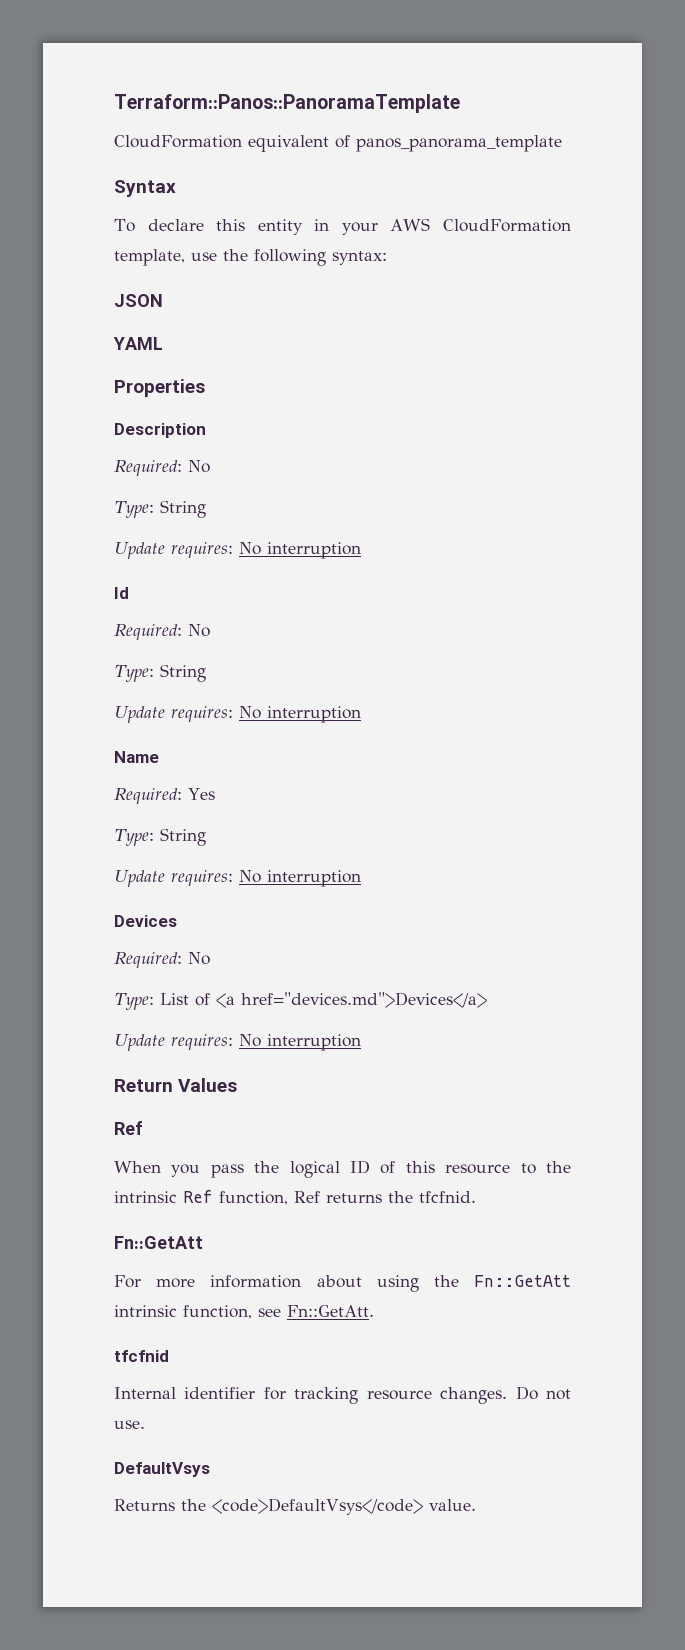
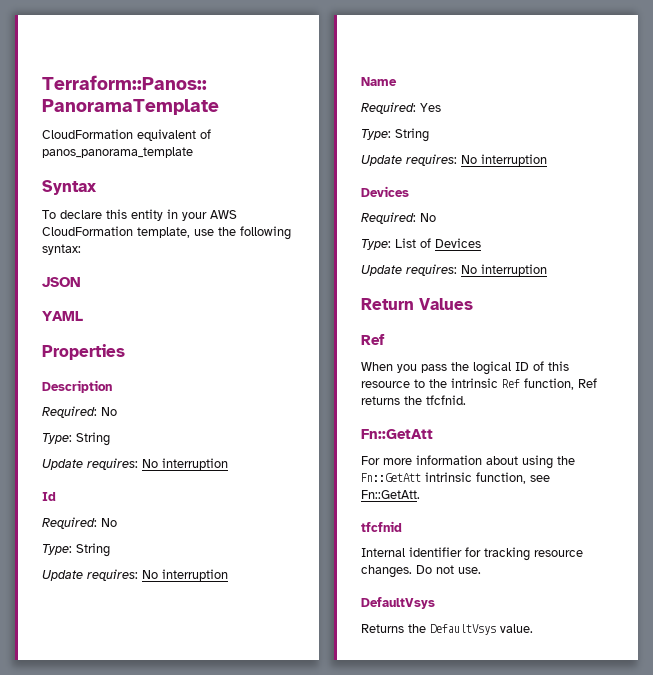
[215,992,487,1008] <a href="devices.md">Devices</a> -> [435,238,481,248] Devices
[212,1498,423,1515] <code>DefaultVsys</code> -> [430,624,496,635] DefaultVsys

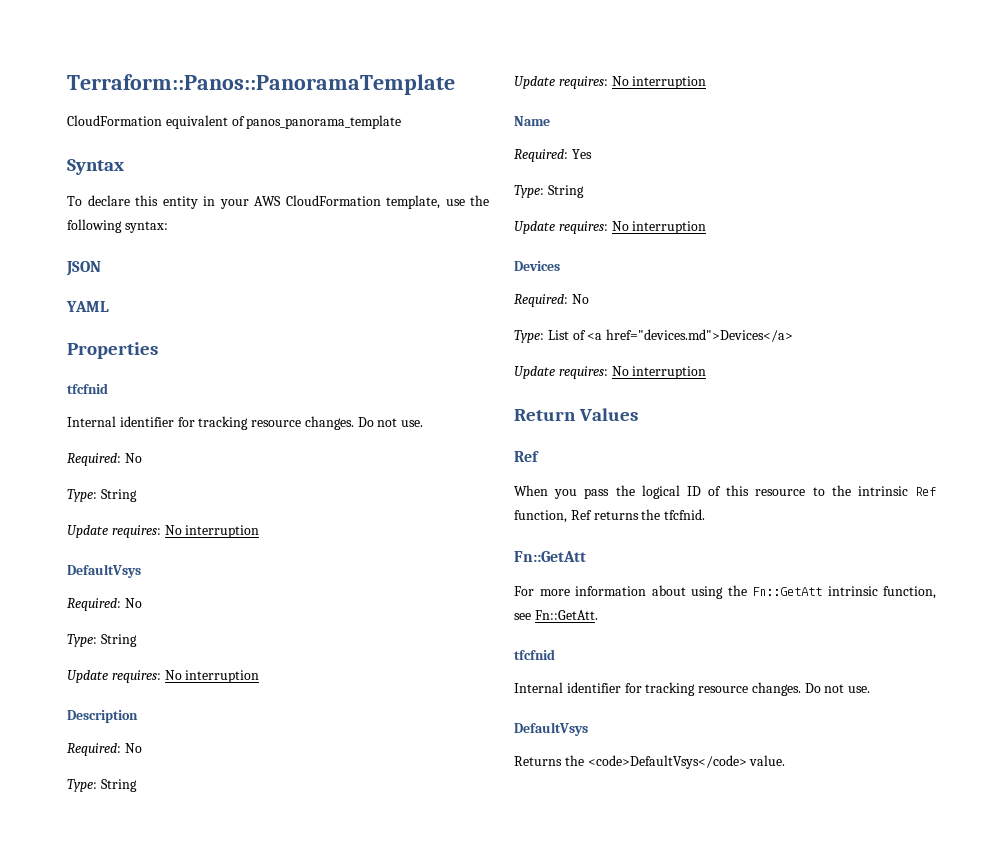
[42,380,112,393] [42,406,117,418] [42,432,110,446] [42,458,228,470] [42,492,56,501] Description // Required: No // Type: String // Update requires: No interruption // Id -> [67,383,108,394] [67,416,424,430] [67,453,142,466] [67,489,137,502] [67,525,260,538] [67,564,141,578] [67,598,142,611] [67,634,137,647] [67,670,260,683] [67,710,138,723] tfcfnid // Internal identifier for tracking resource changes. Do not use. // Required: No // Type: String // Update requires: No interruption // DefaultVsys // Required: No // Type: String // Update requires: No interruption // Description
[435,238,481,248] Devices -> [587,329,794,342] <a href="devices.md">Devices</a>
[430,624,496,635] DefaultVsys -> [587,755,747,769] <code>DefaultVsys</code>

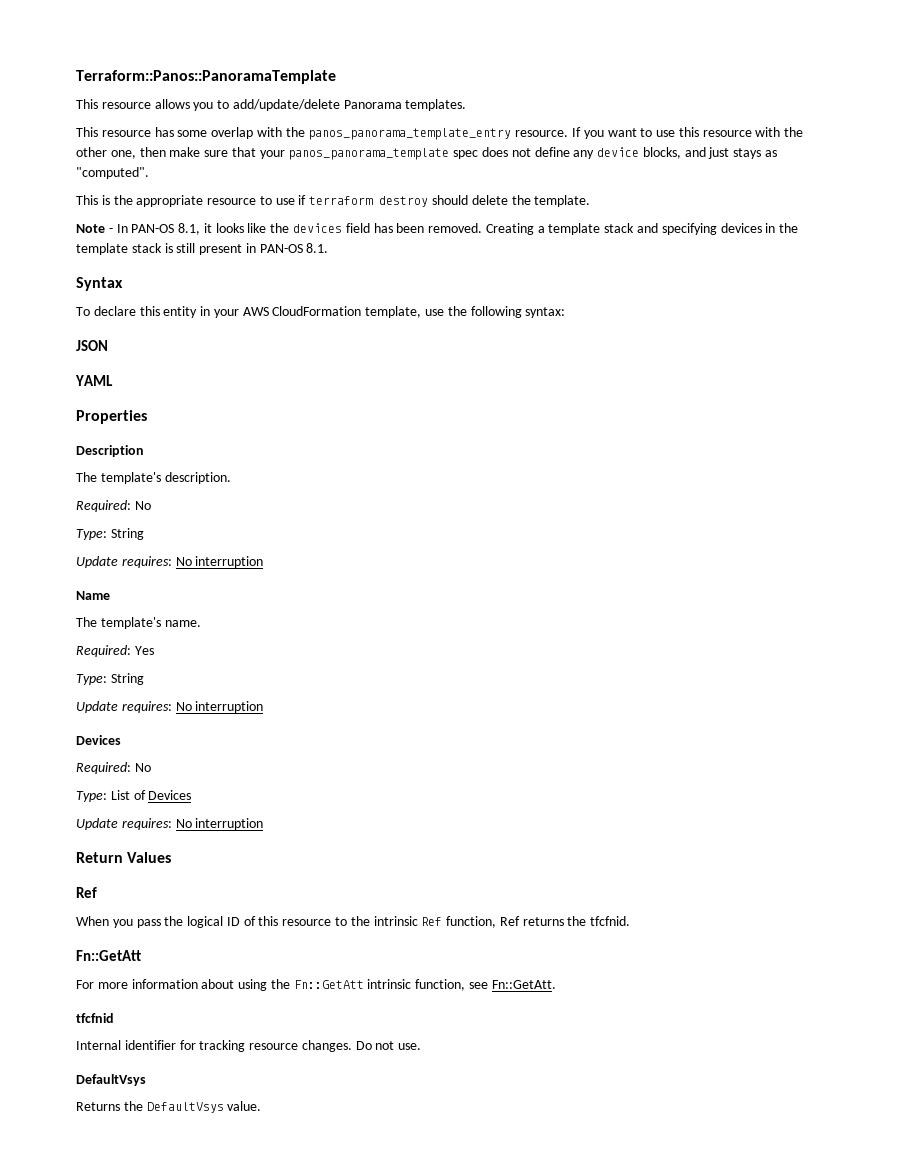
[67,115,402,129] CloudFormation equivalent of panos_panorama_template -> [76,99,467,111] [76,127,804,140] [76,147,778,160] [76,167,149,179] [76,195,591,207] [76,223,799,235] [76,243,329,255] This resource allows you to add/update/delete Panorama templates. // This resource has some overlap with the panos_panorama_template_entry resource. If you want to use this resource with the other one, then make sure that your panos_panorama_template spec does not define any device blocks, and just stays as "computed". // This is the appropriate resource to use if terraform destroy should delete the template. // Note - In PAN-OS 8.1, it looks like the devices field has been removed. Creating a template stack and specifying devices in the template stack is still present in PAN-OS 8.1.
[67,383,108,394] [67,416,424,430] [67,453,142,466] [67,489,137,502] [67,525,260,538] [67,564,141,578] [67,598,142,611] [67,634,137,647] [67,670,260,683] [67,710,138,723] tfcfnid // Internal identifier for tracking resource changes. Do not use. // Required: No // Type: String // Update requires: No interruption // DefaultVsys // Required: No // Type: String // Update requires: No interruption // Description -> [76,445,144,457] [76,472,231,484] Description // The template's description.
(550, 121) none -> [76,617,201,629] // The template's name.
[587,329,794,342] <a href="devices.md">Devices</a> -> [148,790,192,800] Devices
[587,755,747,769] <code>DefaultVsys</code> -> [146,1102,224,1113] DefaultVsys

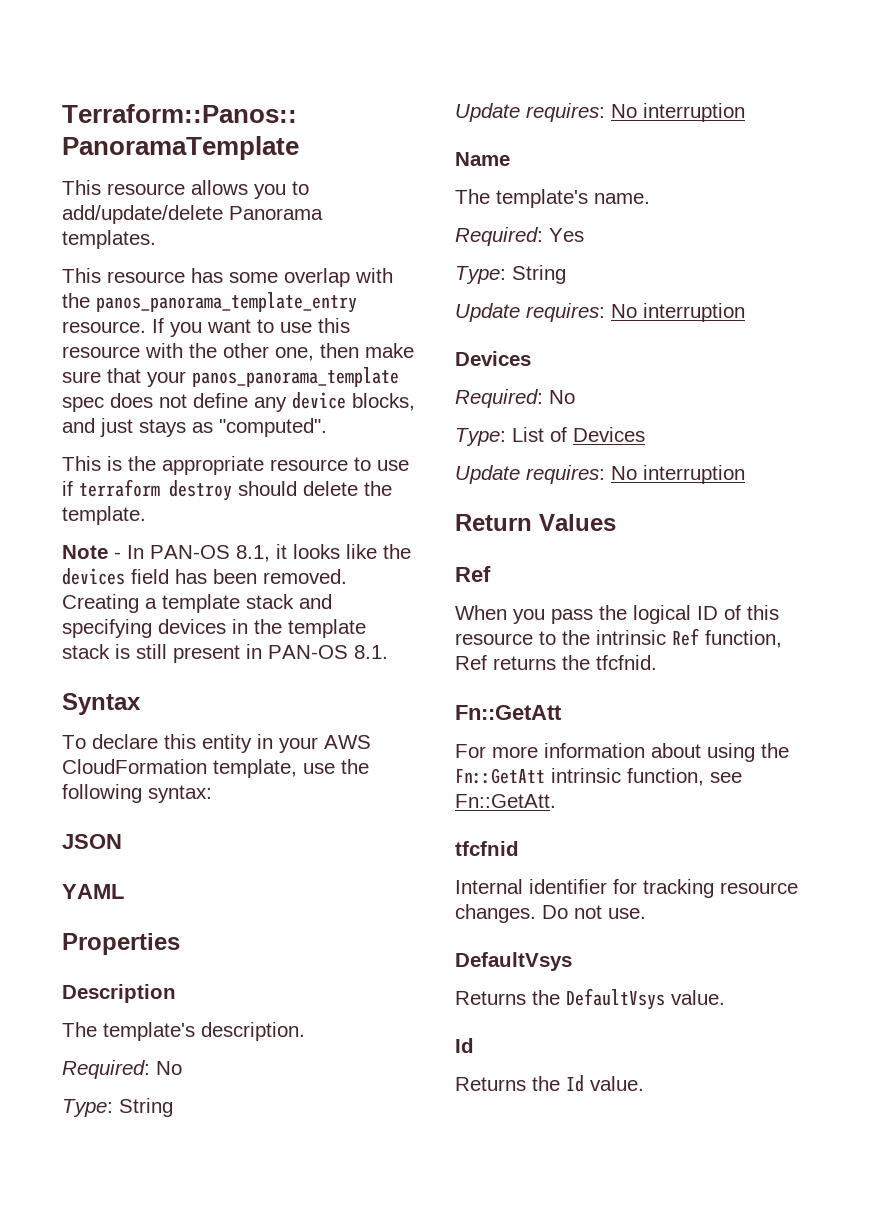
(262, 1106) none -> [455,1038,474,1053] [455,1075,644,1092] // Id // Returns the Id value.

